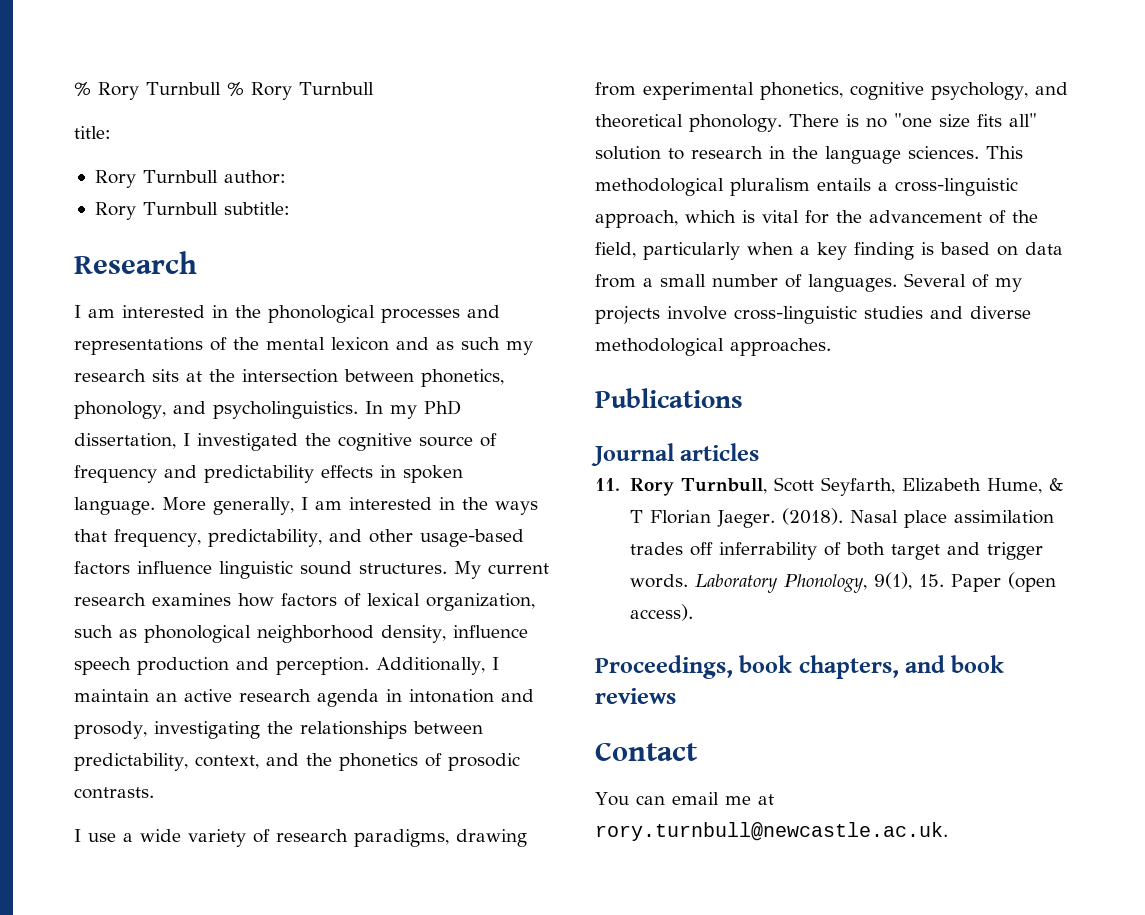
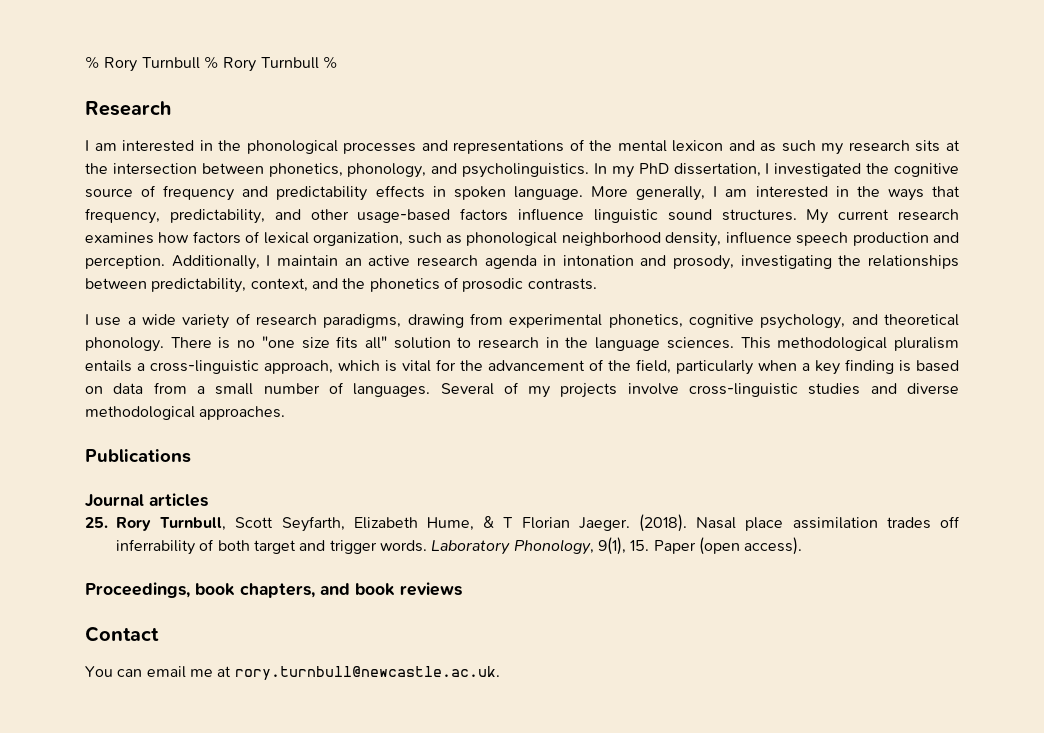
[74,126,111,139] [94,170,286,188] [94,202,290,220] // title: // Rory Turnbull author: // Rory Turnbull subtitle: -> [322,56,338,69] %
[595,478,620,491] 11. -> [85,517,108,528] 25.

